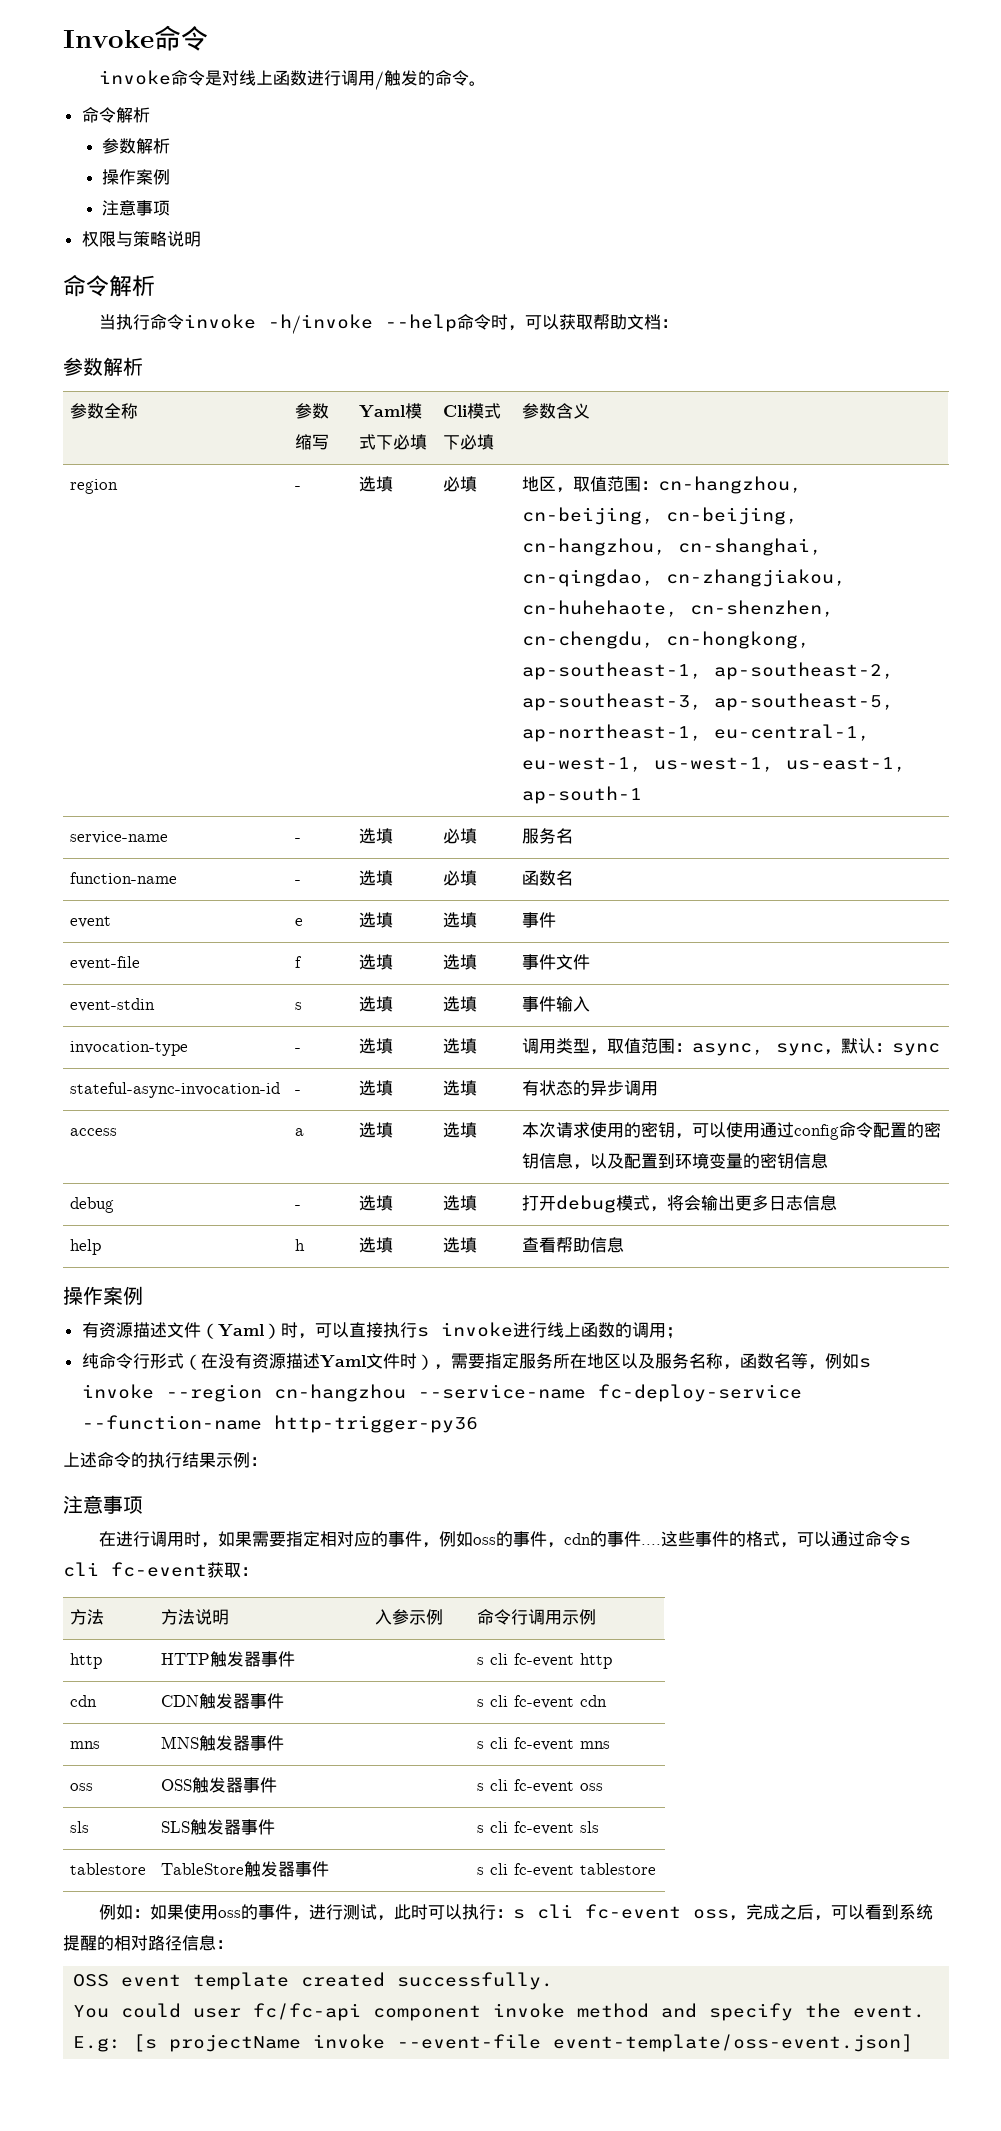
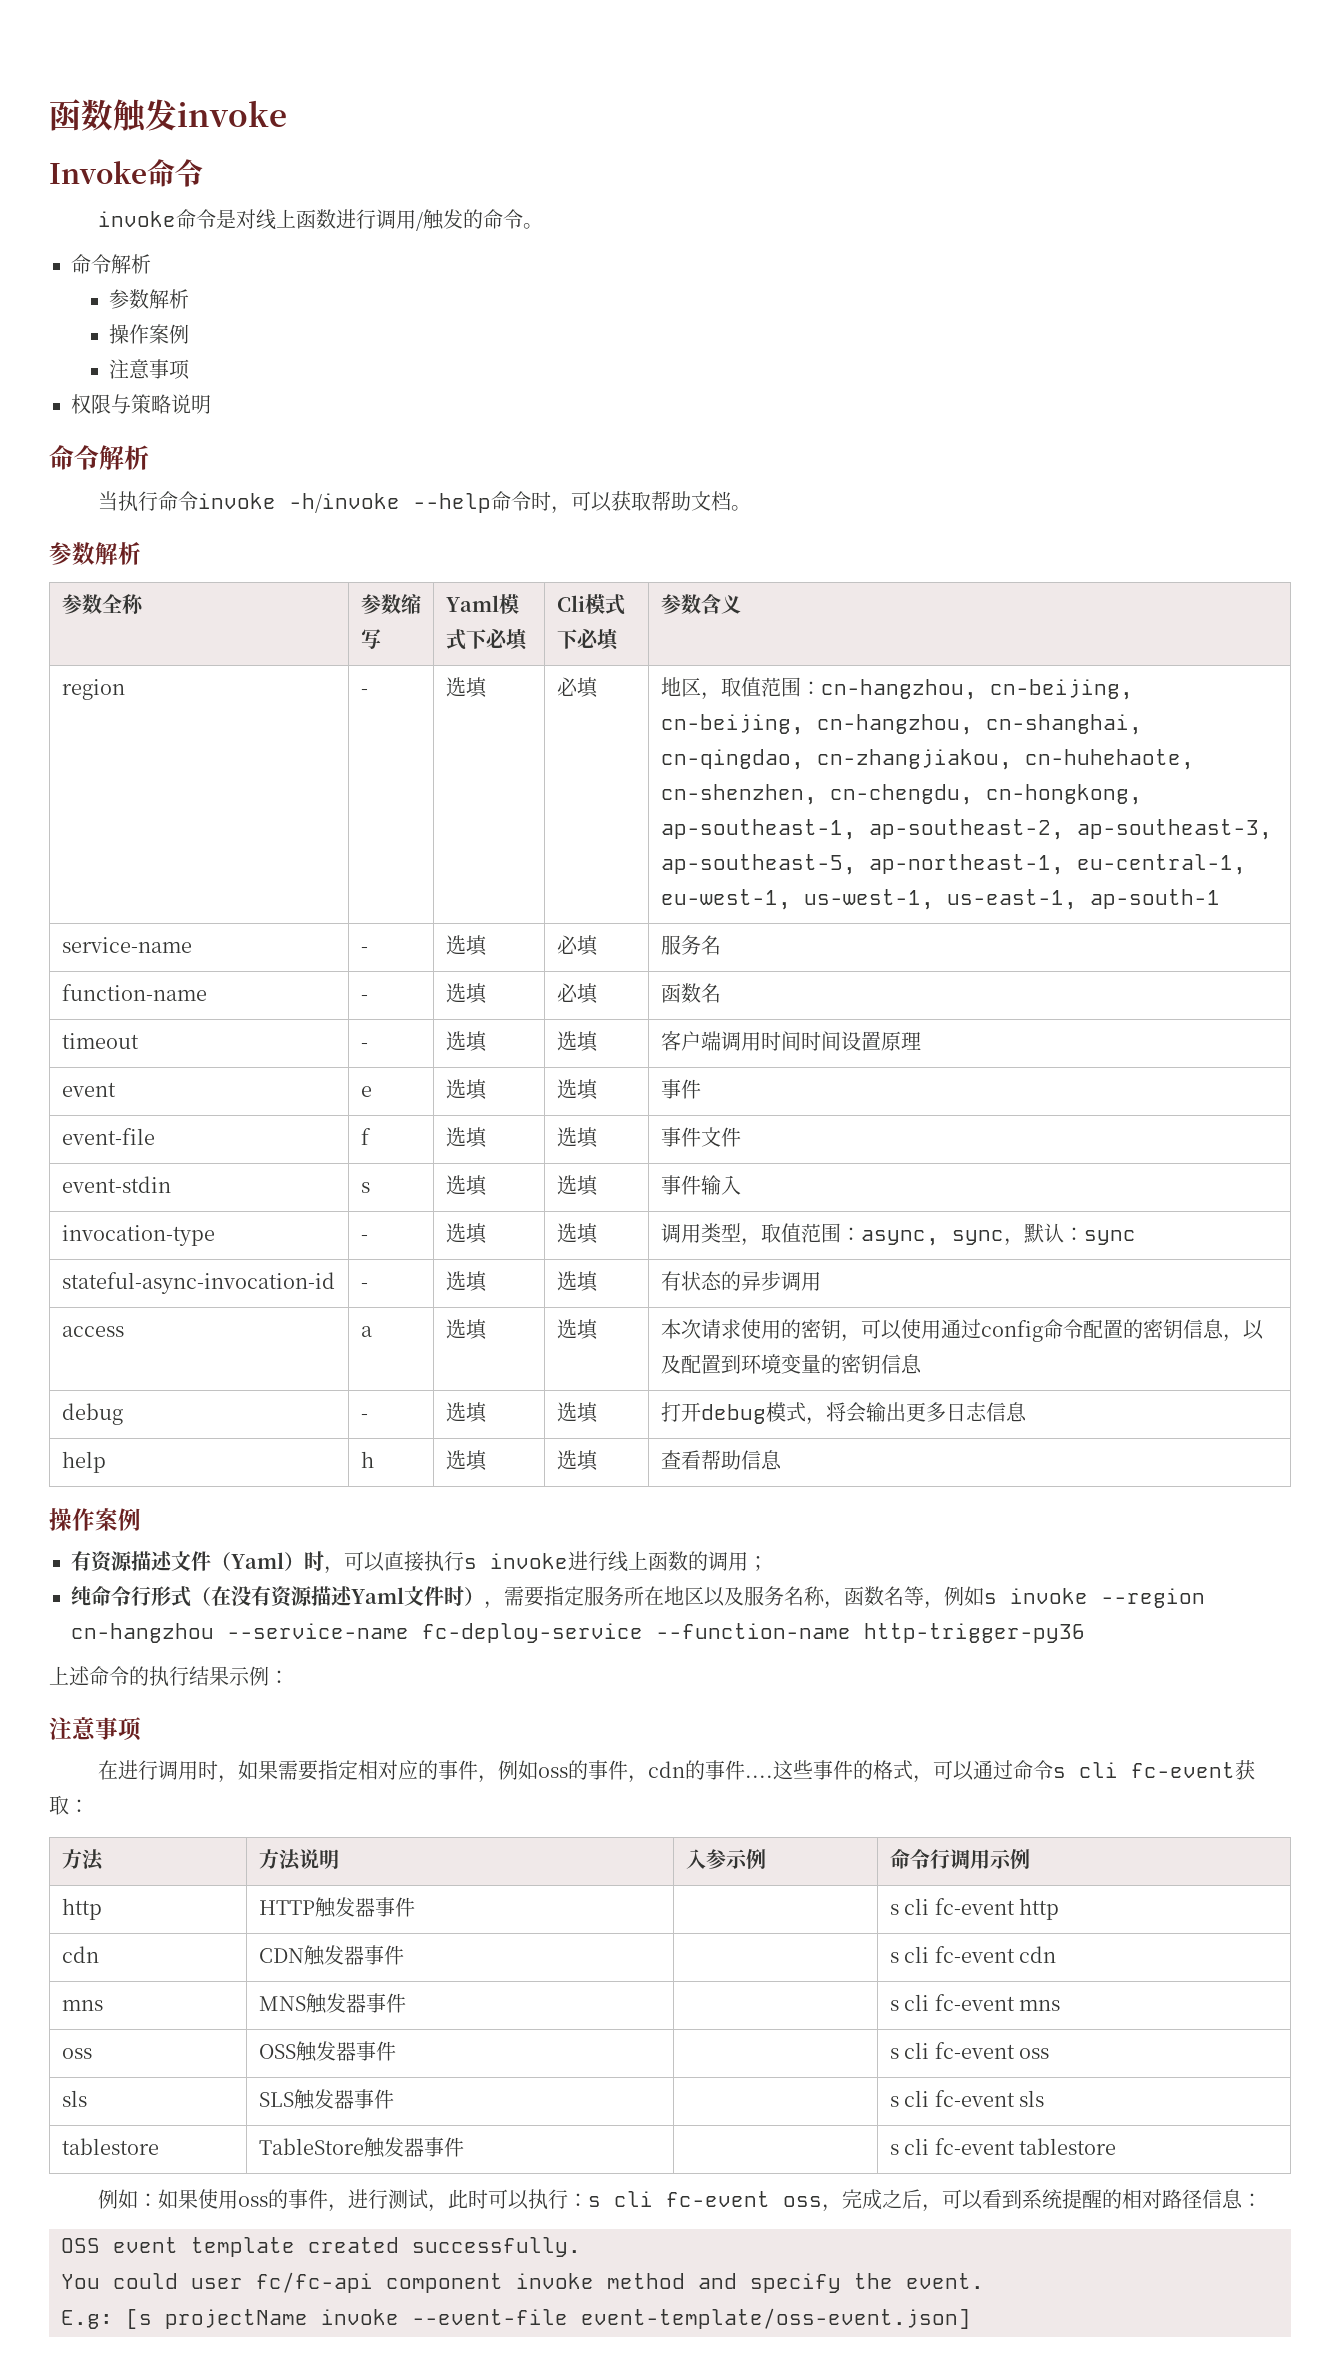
(63, 39) none -> [49,99,287,133] 函数触发invoke //
[660,319,678,328] ： -> [731,505,752,511] 。
(574, 878) none -> [61,1033,139,1049] [360,1043,368,1049] [445,1031,488,1052] [556,1031,599,1052] [660,1031,921,1051] // timeout | - | 选填 | 选填 | 客户端调用时间时间设置原理

